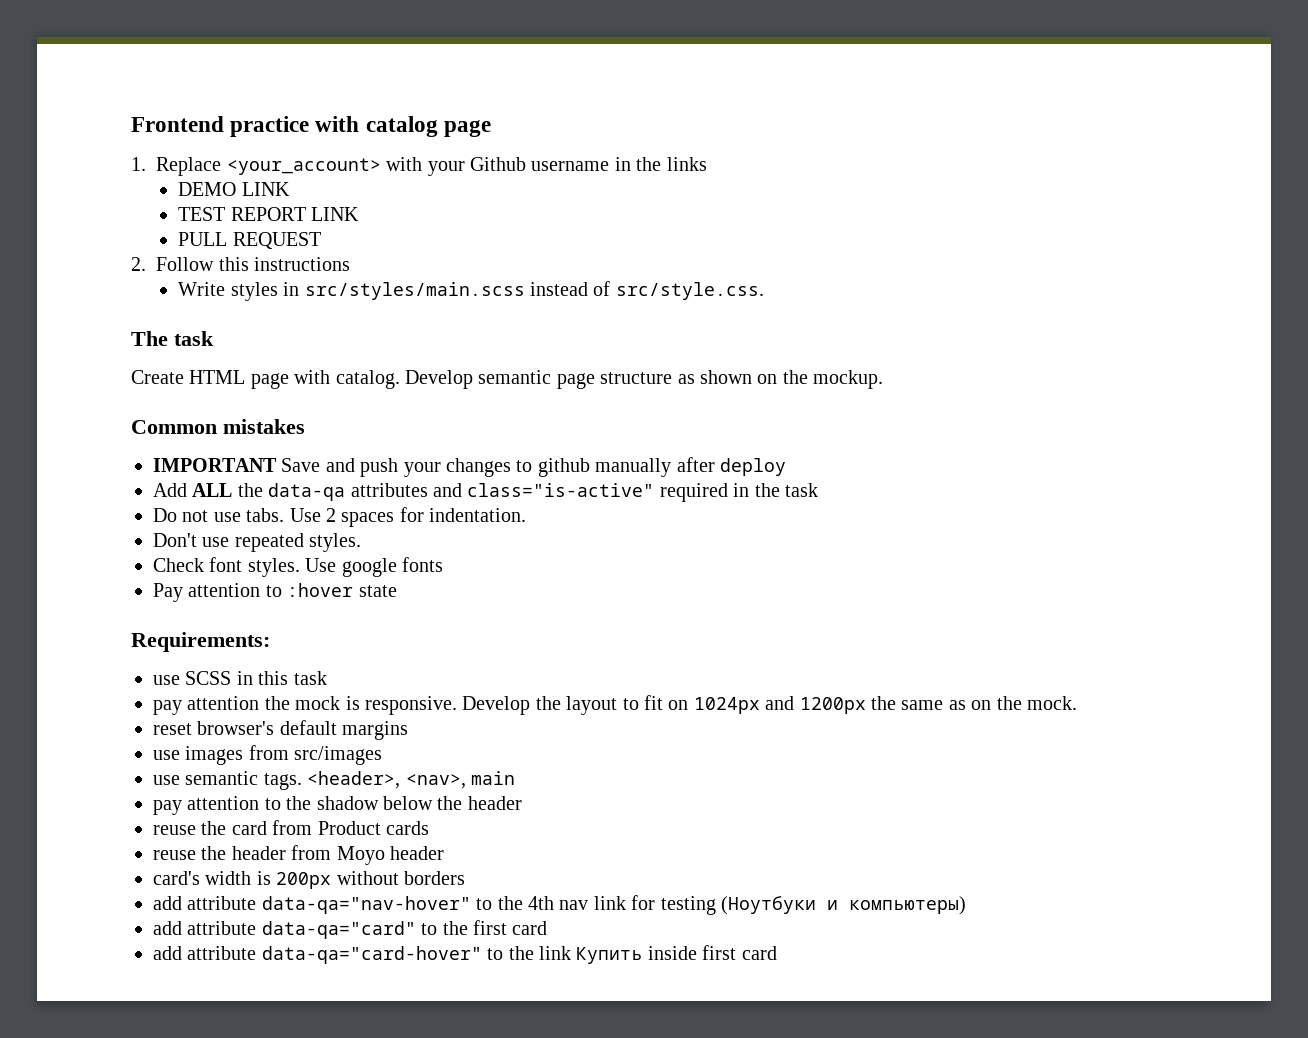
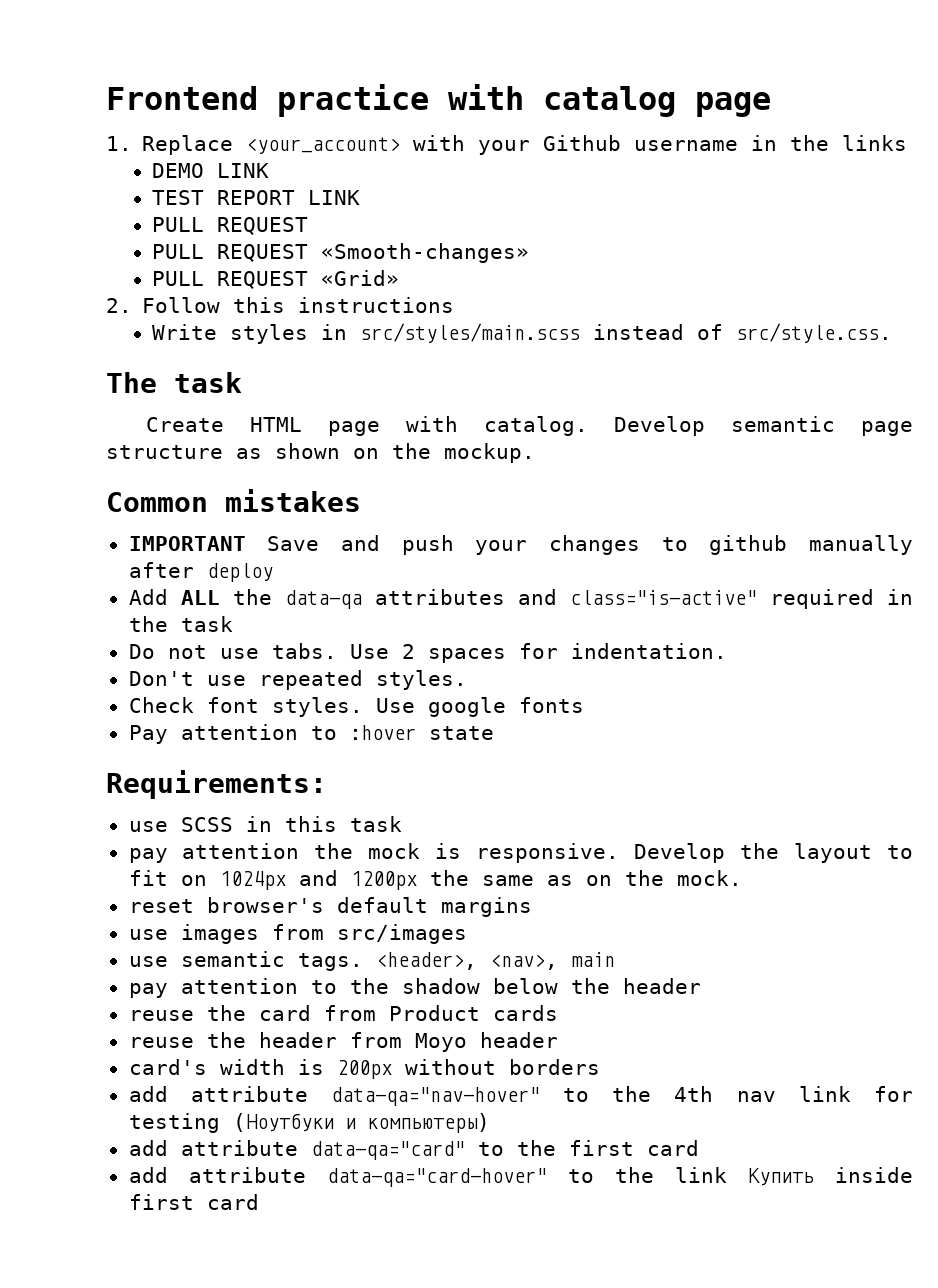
(321, 240) none -> [152,243,530,263] [152,270,400,289] // PULL REQUEST «Smooth-changes» // PULL REQUEST «Grid»

